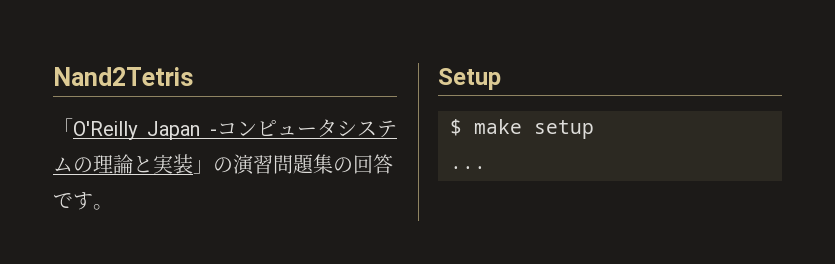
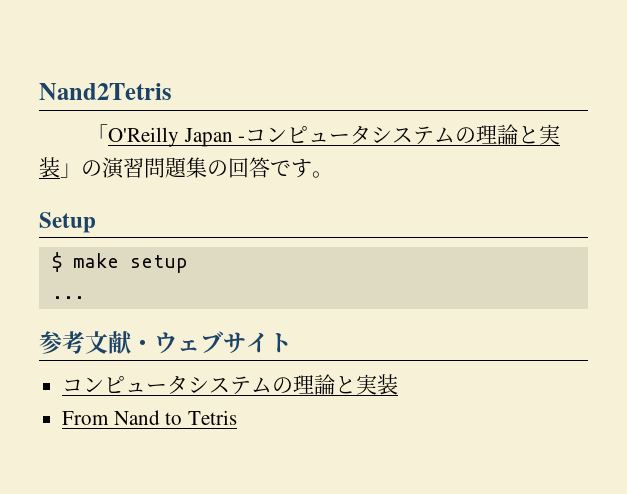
(486, 167) none -> [39,331,292,354] [62,374,399,395] [62,410,238,425] // 参考文献・ウェブサイト // コンピュータシステムの理論と実装 // From Nand to Tetris

